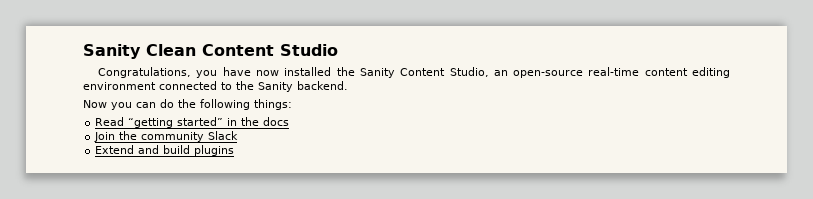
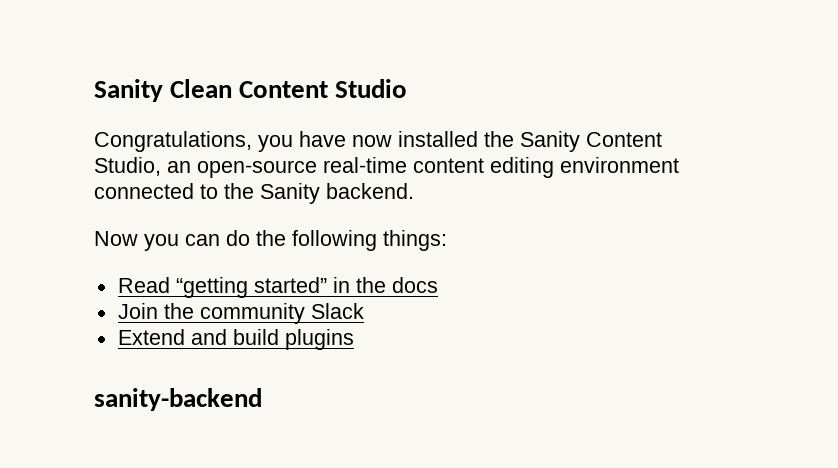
(235, 150) none -> [94,388,262,411] // sanity-backend

